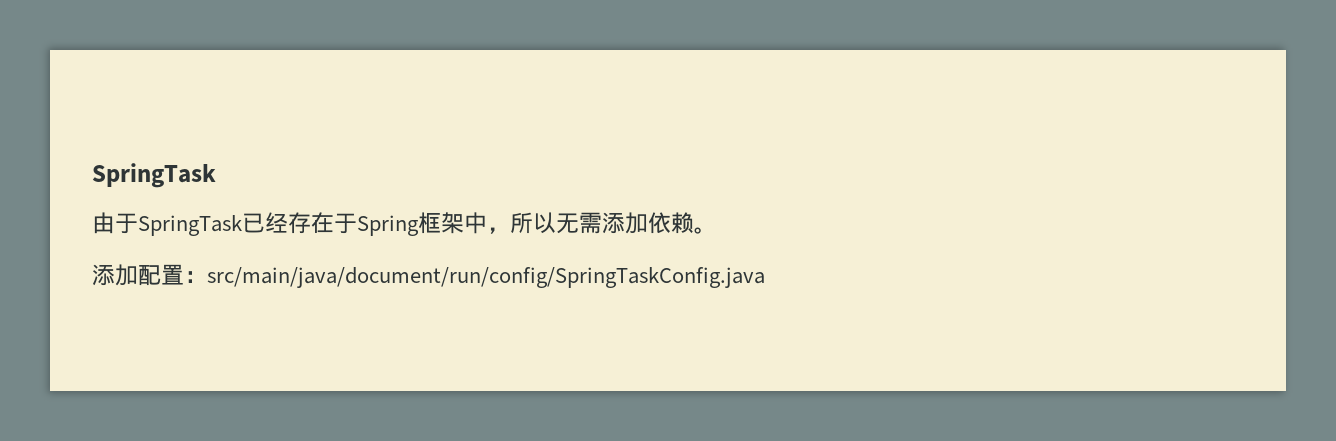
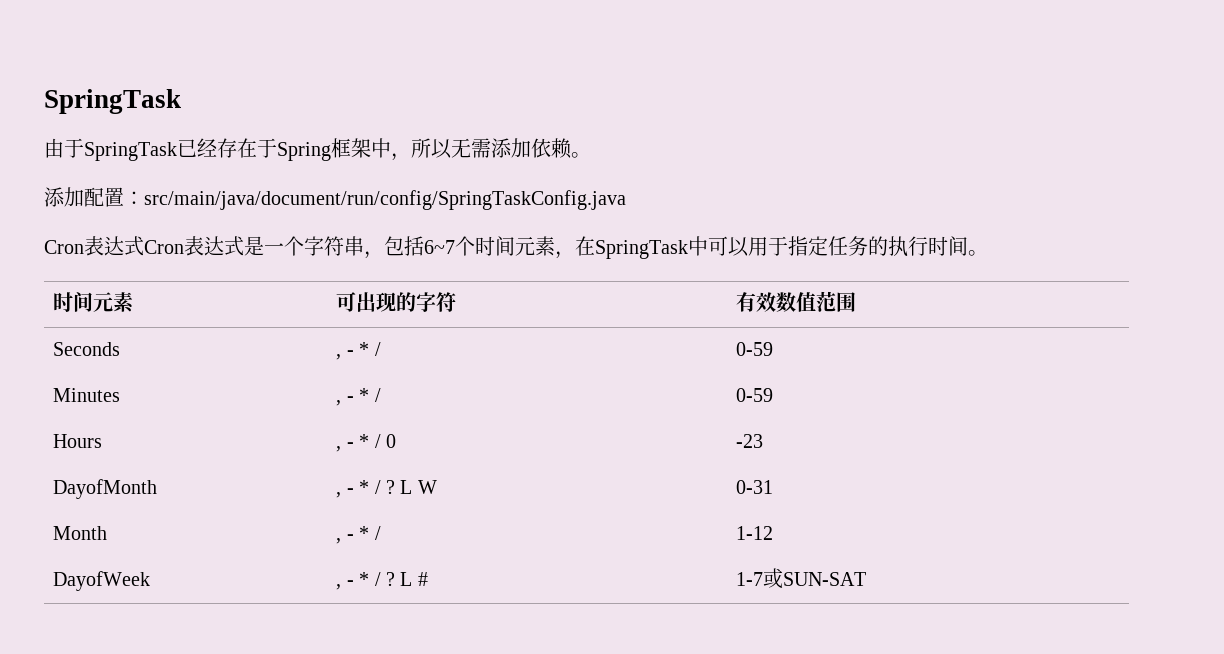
(765, 277) none -> [44,236,988,259] [53,292,135,312] [336,292,457,312] [736,291,857,312] [53,342,121,356] [336,342,381,360] [736,342,774,356] [53,388,121,402] [336,388,381,406] [736,388,774,402] [53,434,103,448] [336,434,396,452] [736,434,764,448] [53,479,158,499] [336,480,437,498] [736,480,774,494] [53,526,108,540] [336,526,381,544] [736,526,774,540] [53,571,151,591] [336,572,428,590] [736,568,867,589] // Cron表达式Cron表达式是一个字符串，包括6~7个时间元素，在SpringTask中可以用于指定任务的执行时间。 // 时间元素 | 可出现的字符 | 有效数值范围 // Seconds | , - * / | 0-59 // Minutes | , - * / | 0-59 // Hours | , - * / 0 | -23 // DayofMonth | , - * / ? L W | 0-31 // Month | , - * / | 1-12 // DayofWeek | , - * / ? L # | 1-7或SUN-SAT

